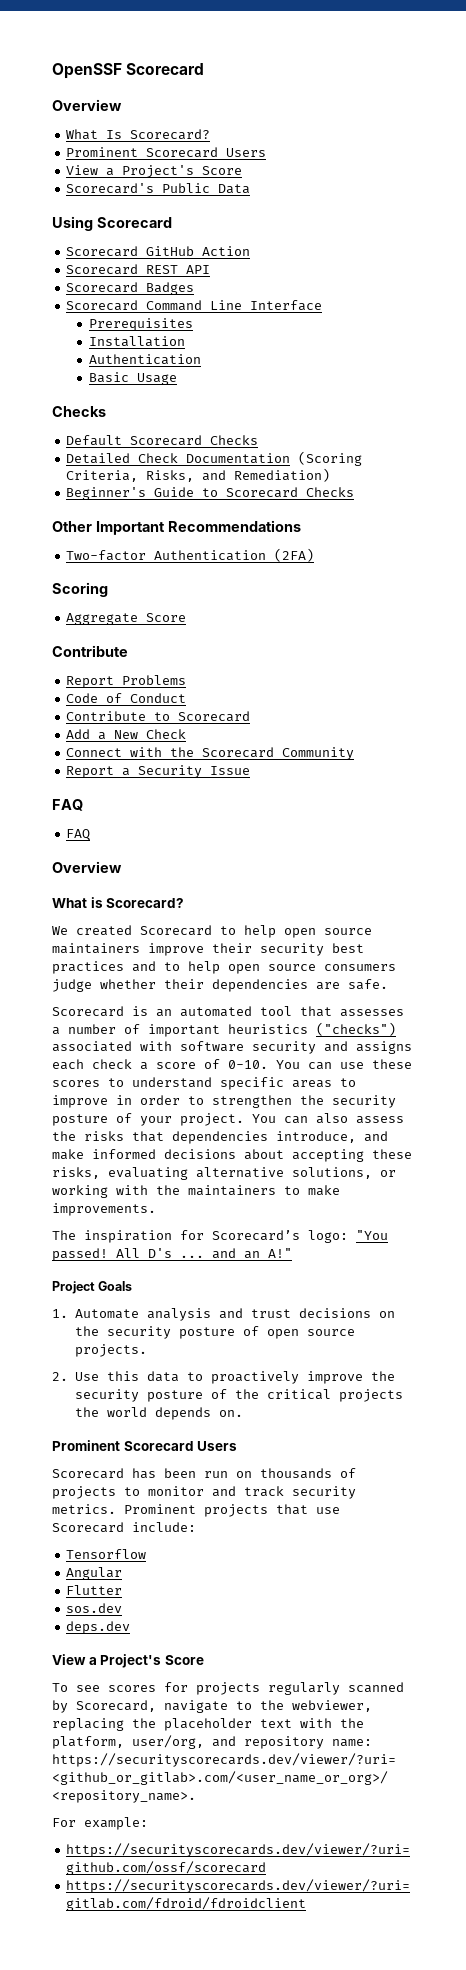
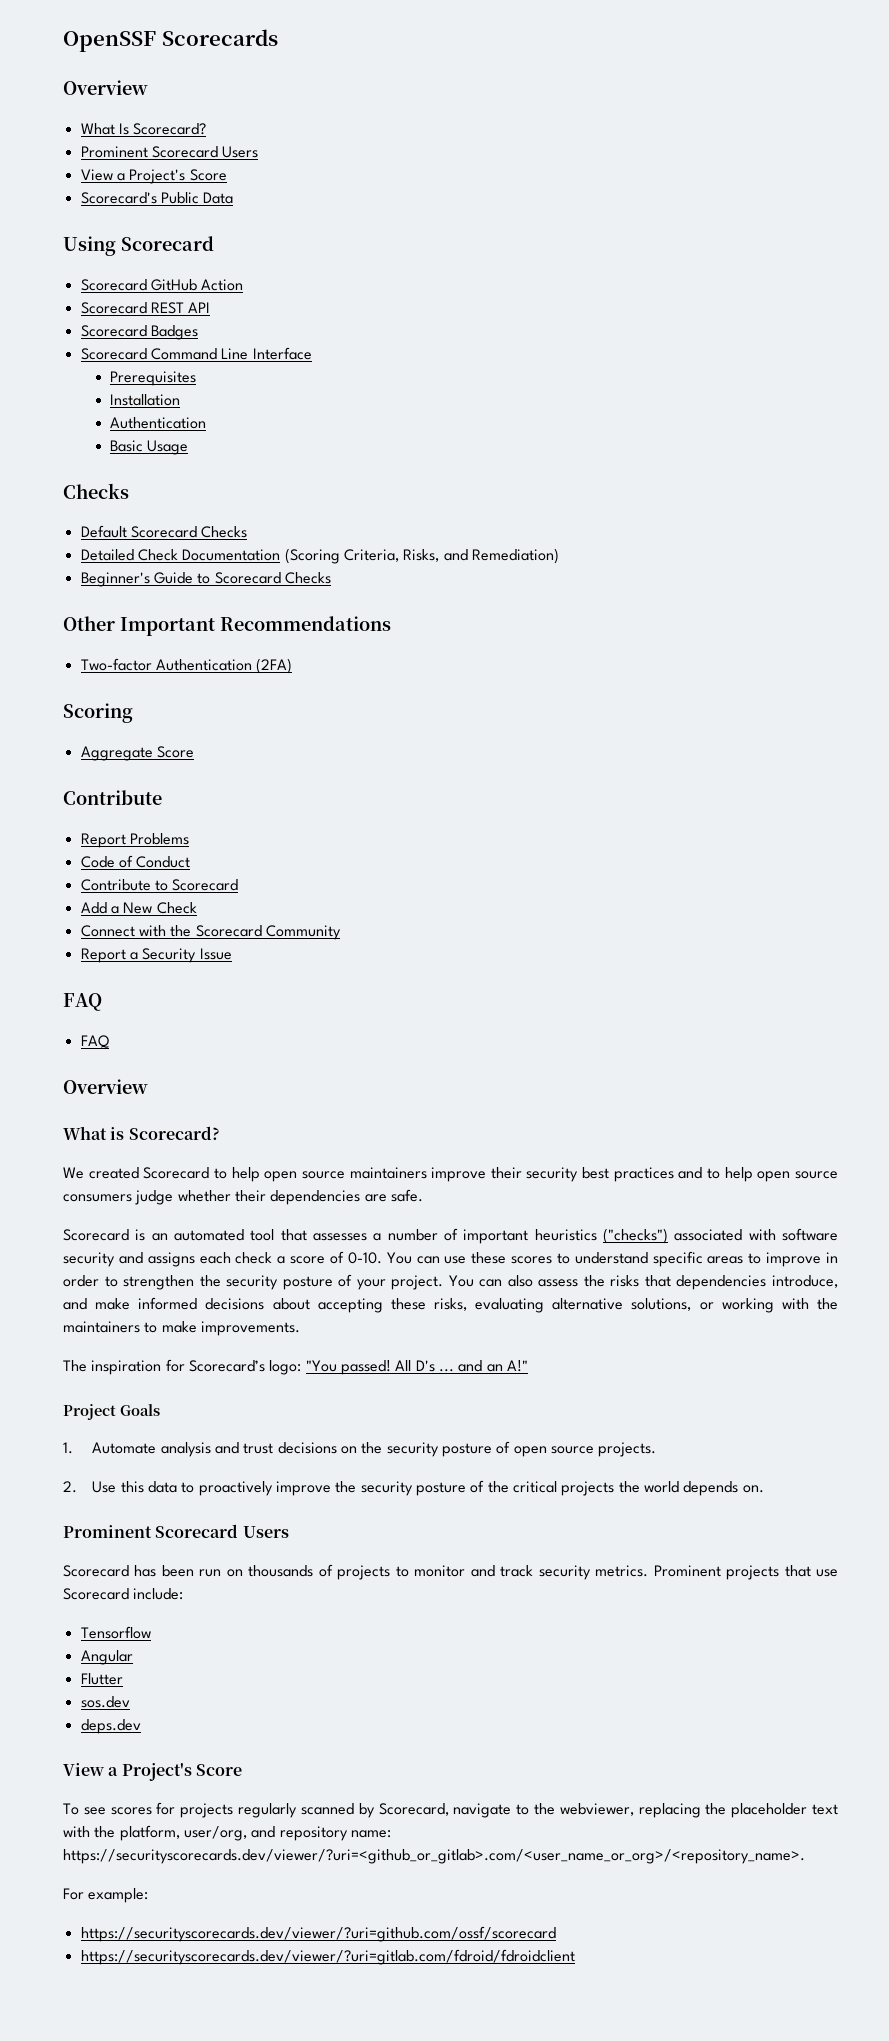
[126,63,205,75] Scorecard -> [161,29,278,46] Scorecards

